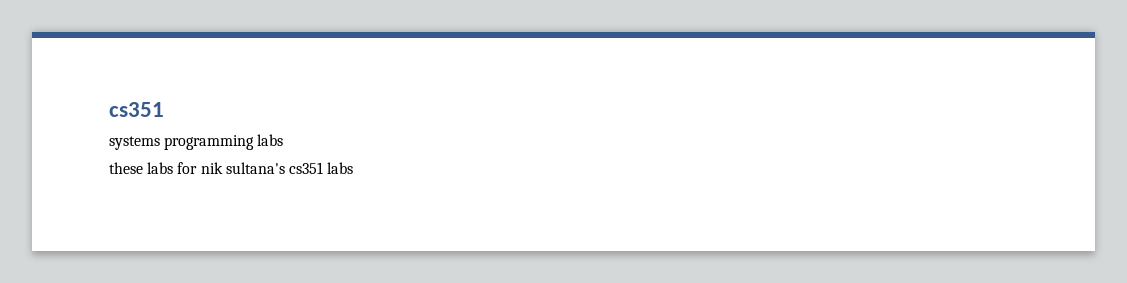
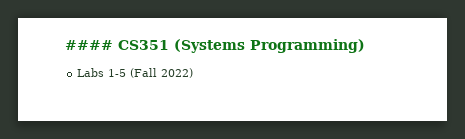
[109,102,164,117] [109,134,284,150] [109,162,354,174] cs351 // systems programming labs // these labs for nik sultana's cs351 labs -> [65,39,365,53] [77,68,194,78] #### CS351 (Systems Programming) // Labs 1-5 (Fall 2022)

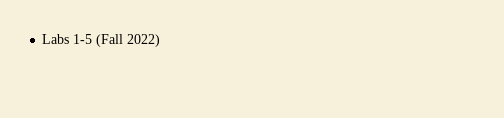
[65,39,365,53] #### CS351 (Systems Programming) // -> (42, 39) none

